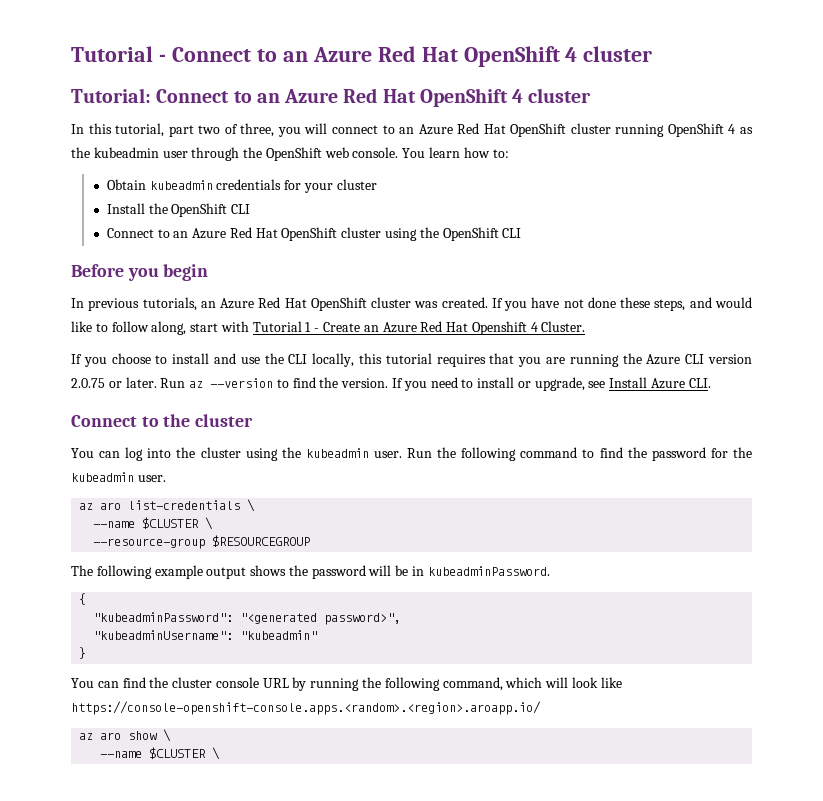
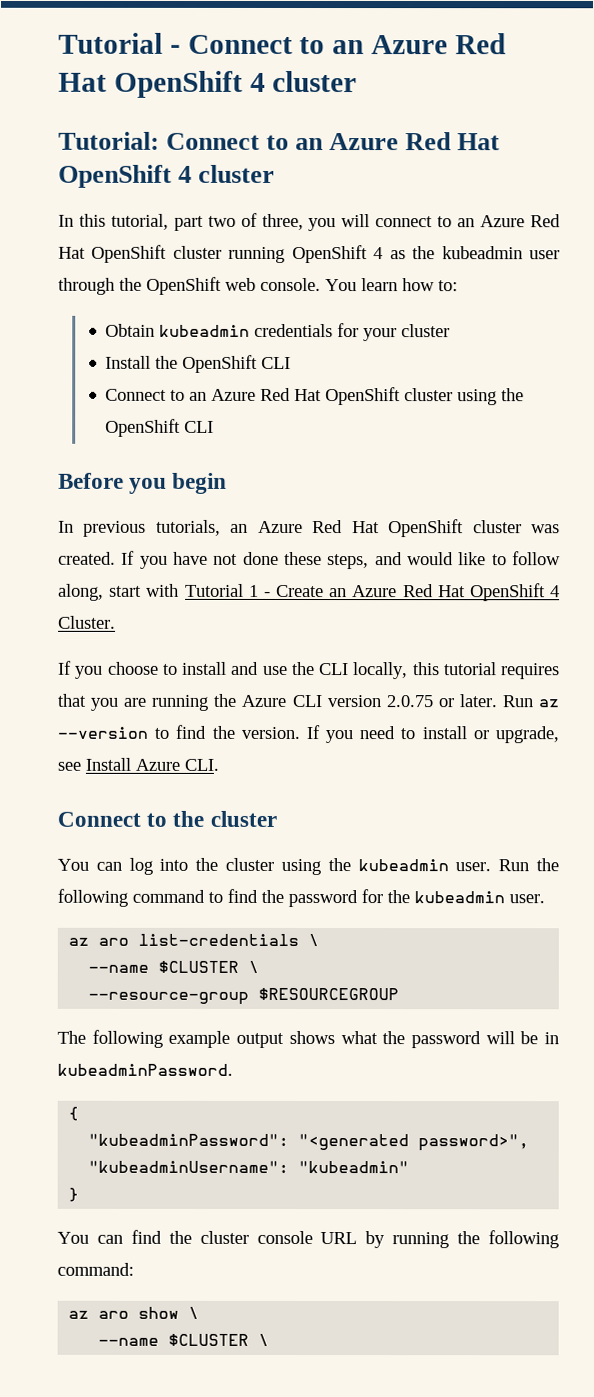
[471,321,527,335] Openshift -> [469,583,546,602] OpenShift
(287, 570) none -> [340,1031,378,1045] what
[442,677,622,691] [71,701,541,715] command, which will look like https://console-openshift-console.apps.<random>.<region>.aroapp.io/ -> [57,1262,134,1276] command:

